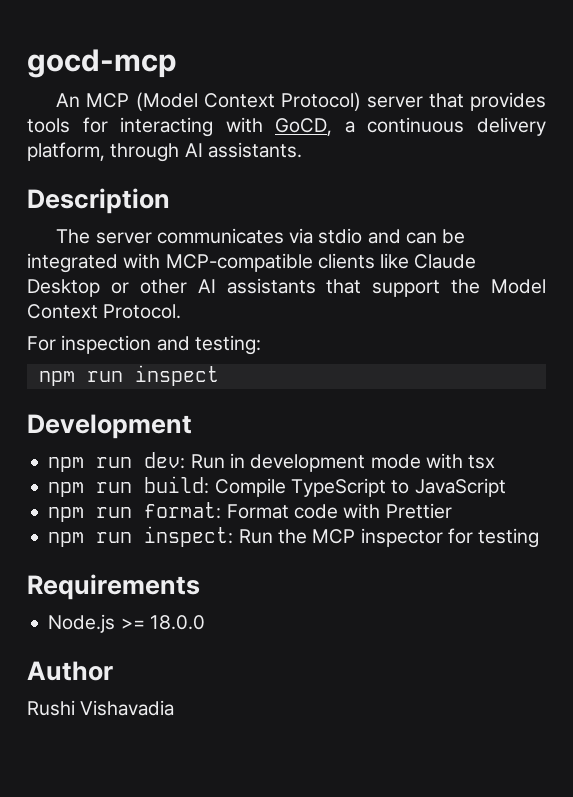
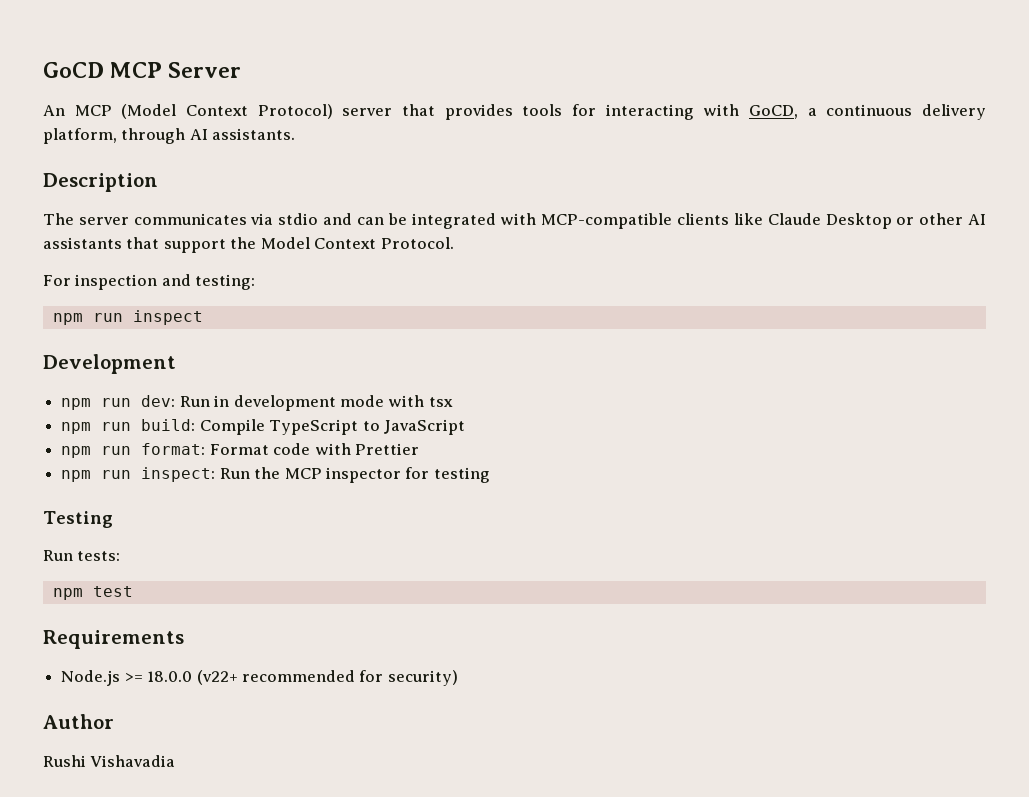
[27,49,177,78] gocd-mcp -> [43,62,242,78] GoCD MCP Server
(540, 538) none -> [43,511,113,528] [43,550,121,561] [52,586,133,600] // Testing // Run tests: // npm test
(205, 622) none -> [196,670,458,686] (v22+ recommended for security)

